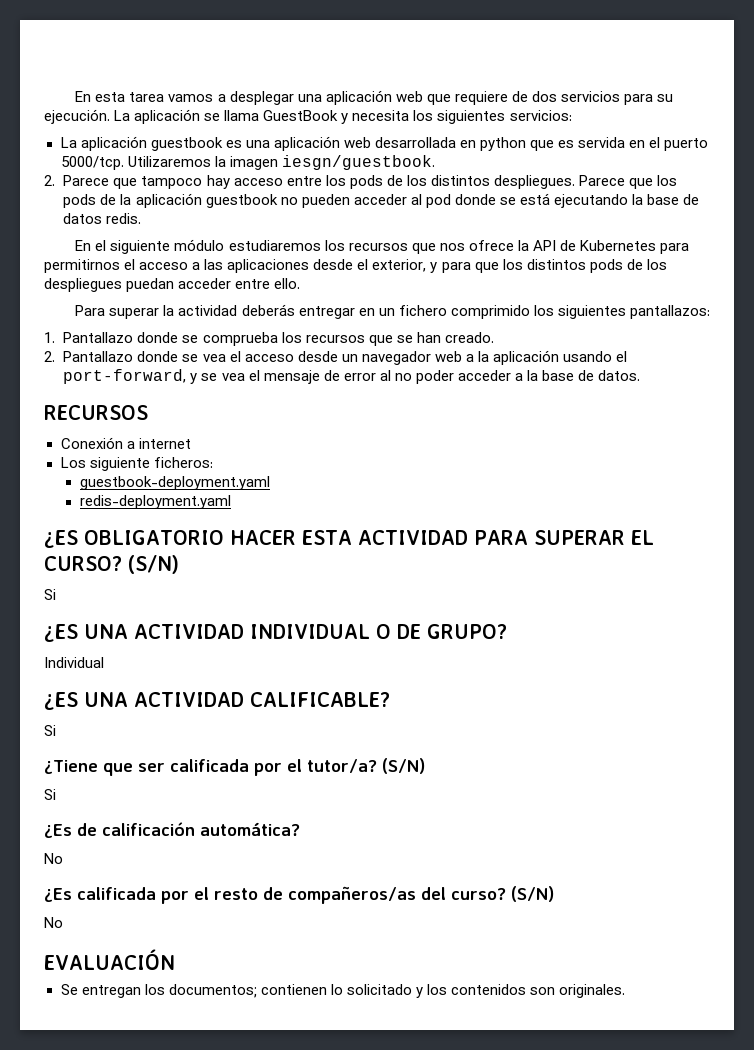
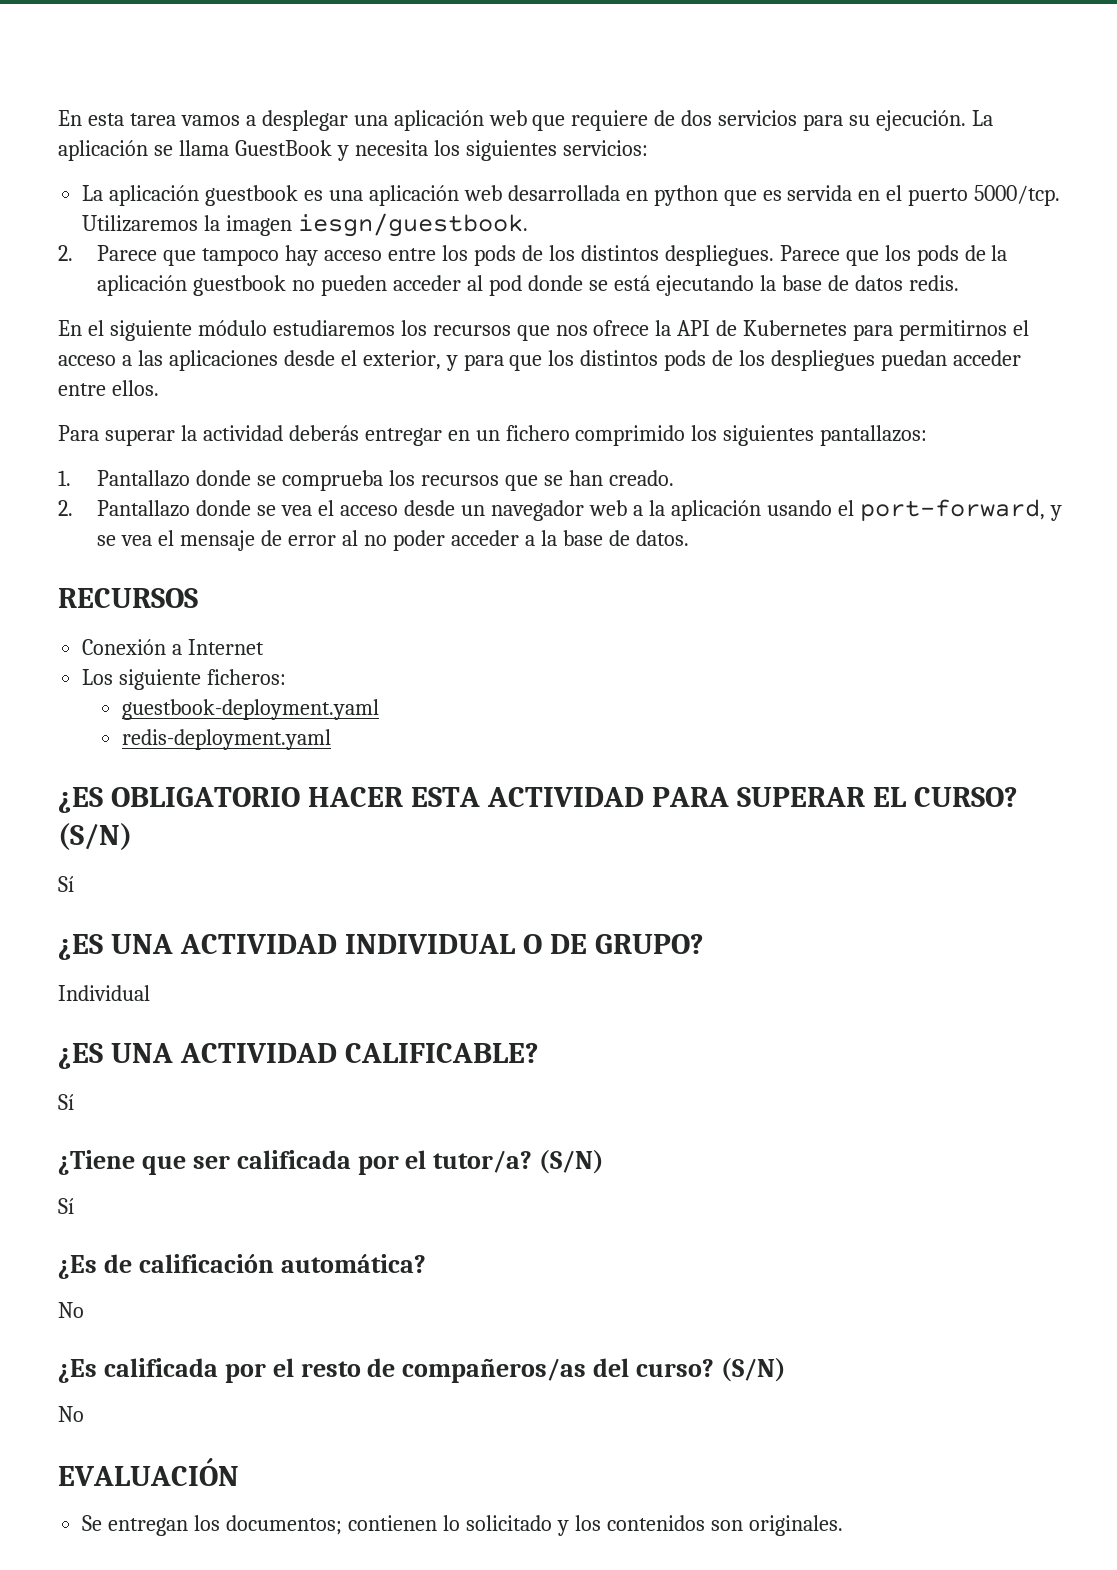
[274,278,301,289] ello. -> [111,380,159,396] ellos.
[138,438,191,449] internet -> [188,639,265,655] Internet
[44,589,56,600] Si -> [58,876,74,892] Sí
[44,725,56,736] Si -> [58,1094,74,1110] Sí
[44,789,56,800] Si -> [58,1198,74,1214] Sí

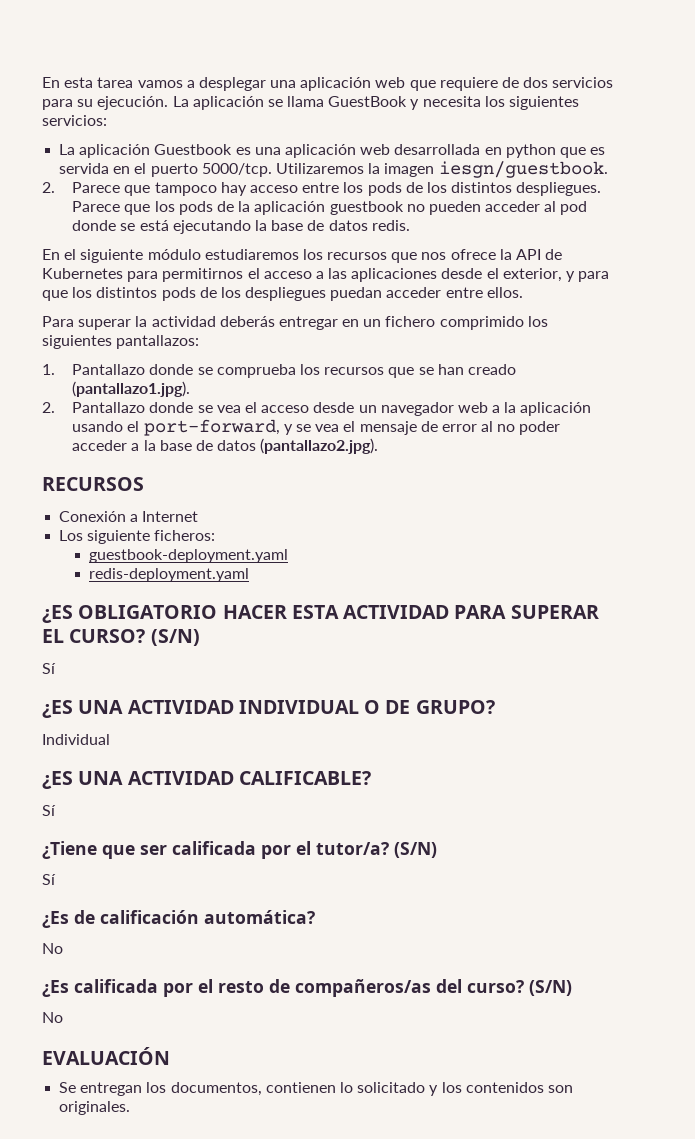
[205,185,299,206] guestbook -> [154,144,233,155] Guestbook
[608,470,674,486] creado. -> [467,364,516,375] [72,381,191,397] creado (pantallazo1.jpg).
[635,530,689,546] datos. -> [217,438,379,454] datos (pantallazo2.jpg).
[226,1515,343,1535] documentos; -> [170,1082,262,1096] documentos,

